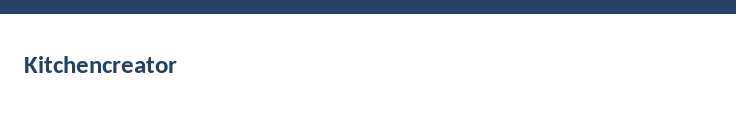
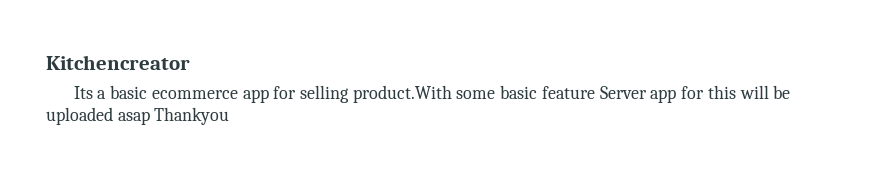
(177, 64) none -> [73,85,791,103] [46,107,230,125] // Its a basic ecommerce app for selling product.With some basic feature Server app for this will be uploaded asap Thankyou

